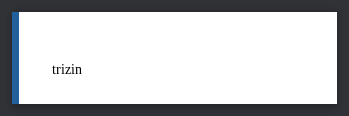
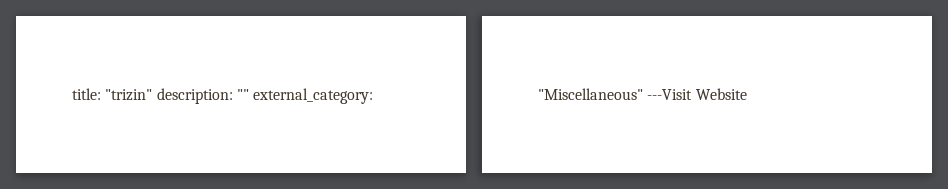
[52,64,82,74] trizin -> [72,88,747,104] title: "trizin" description: "" external_category: "Miscellaneous" ---Visit Website

